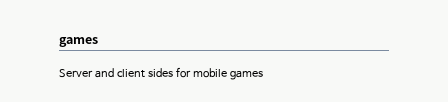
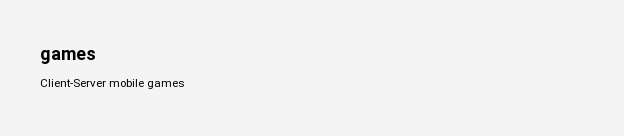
[59,67,191,78] Server and client sides for -> [40,79,106,87] Client-Server

